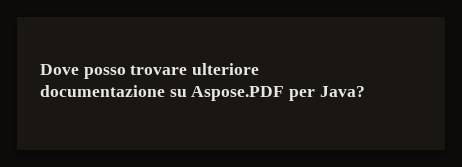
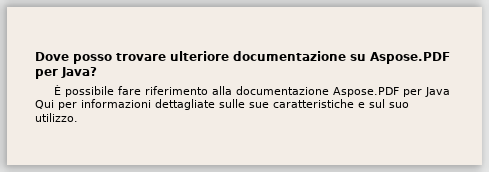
(365, 91) none -> [54,85,451,97] [35,99,409,110] [35,113,78,122] // È possibile fare riferimento alla documentazione Aspose.PDF per Java Qui per informazioni dettagliate sulle sue caratteristiche e sul suo utilizzo.

